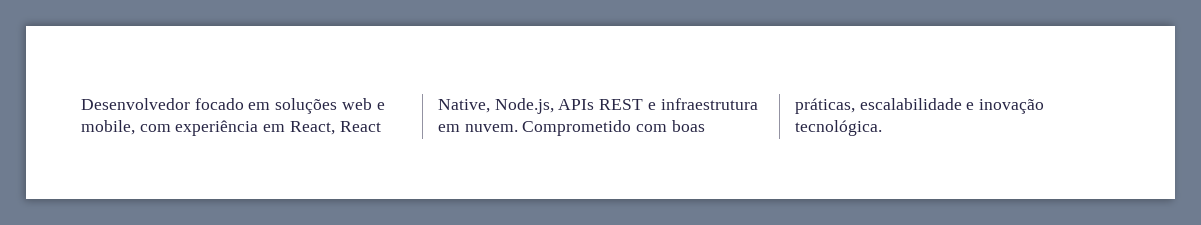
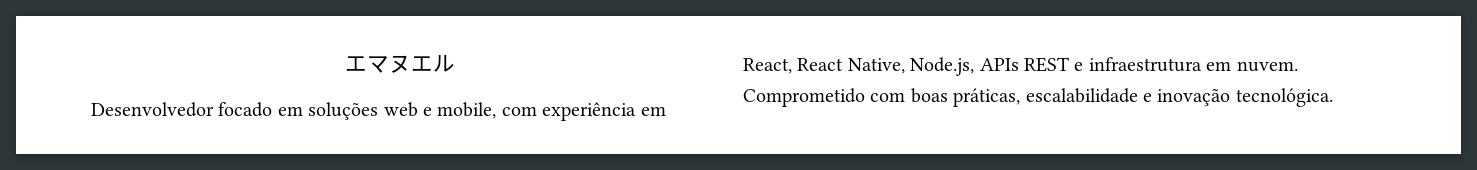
(81, 104) none -> [345,55,455,73] エマヌエル //

